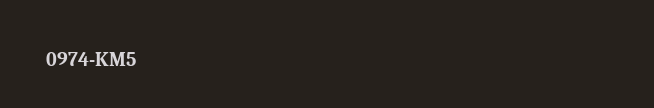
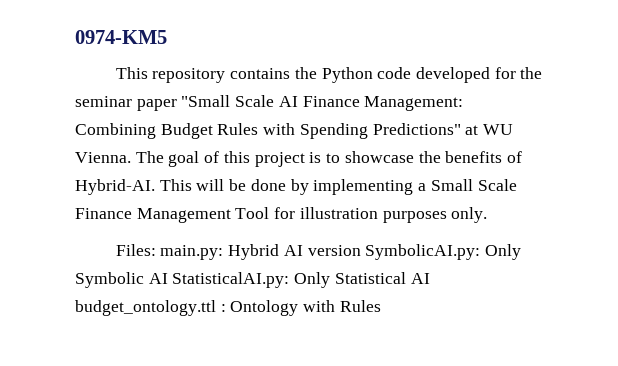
(136, 59) none -> [115,67,543,83] [75,95,464,111] [75,123,514,139] [75,151,522,167] [75,179,517,195] [75,207,488,223] [115,244,522,260] [75,272,430,288] [75,300,381,316] // This repository contains the Python code developed for the seminar paper "Small Scale AI Finance Management: Combining Budget Rules with Spending Predictions" at WU Vienna. The goal of this project is to showcase the benefits of Hybrid-AI. This will be done by implementing a Small Scale Finance Management Tool for illustration purposes only. // Files: main.py: Hybrid AI version SymbolicAI.py: Only Symbolic AI StatisticalAI.py: Only Statistical AI budget_ontology.ttl : Ontology with Rules

